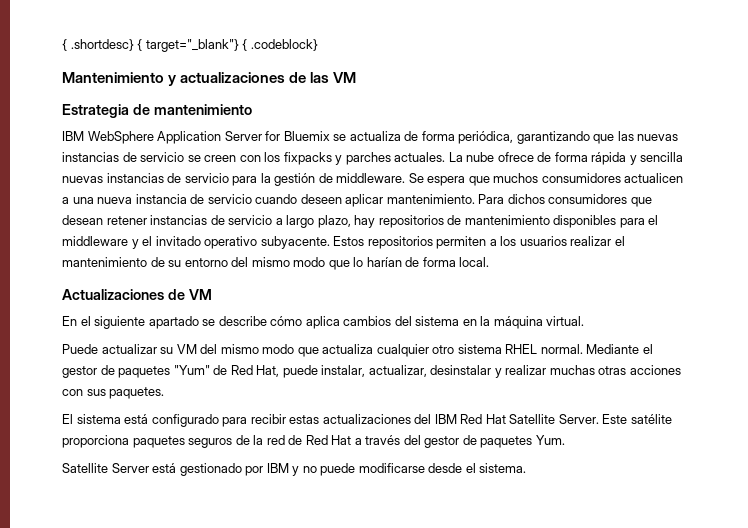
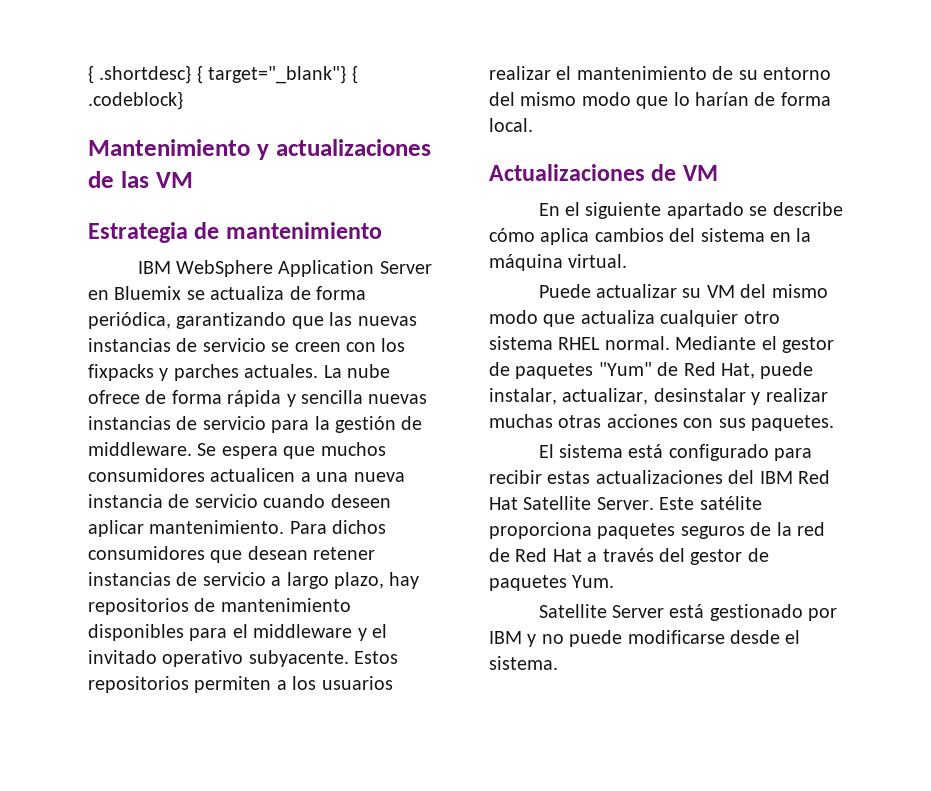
[265,131,281,141] for -> [88,290,109,300] en

